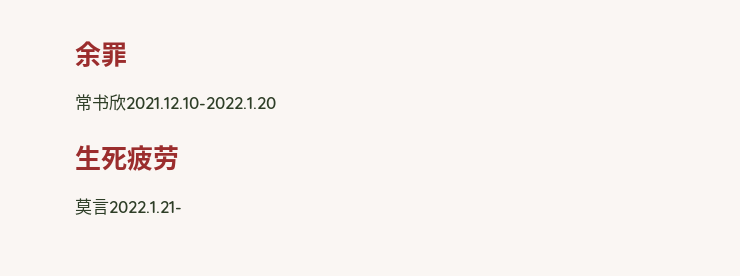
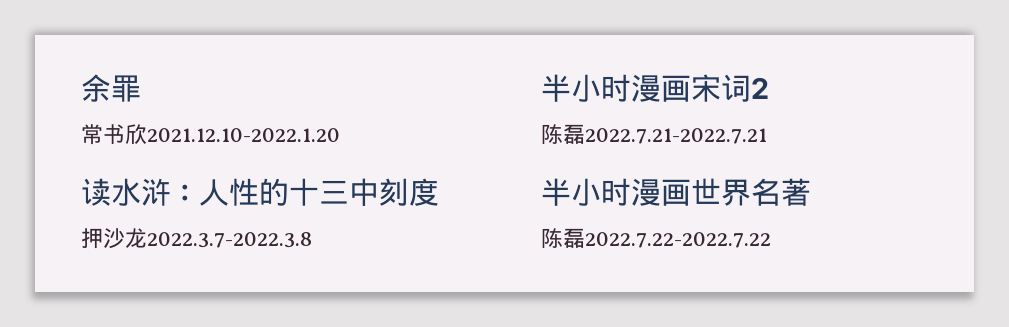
[75,145,179,171] [75,198,182,215] 生死疲劳 // 莫言2022.1.21- -> [81,178,439,206] [81,228,312,249] [541,74,769,102] [541,124,767,144] [541,178,811,206] [541,228,771,248] 读水浒：人性的十三中刻度 // 押沙龙2022.3.7-2022.3.8 // 半小时漫画宋词2 // 陈磊2022.7.21-2022.7.21 // 半小时漫画世界名著 // 陈磊2022.7.22-2022.7.22

